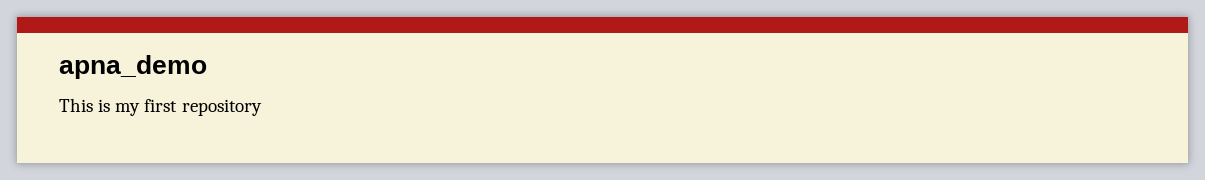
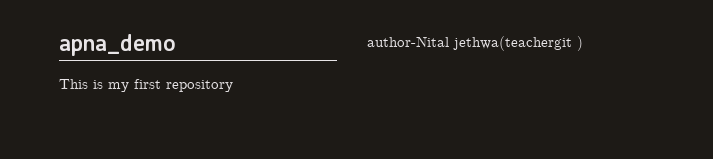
(262, 107) none -> [367,36,583,51] // author-Nital jethwa(teachergit )

